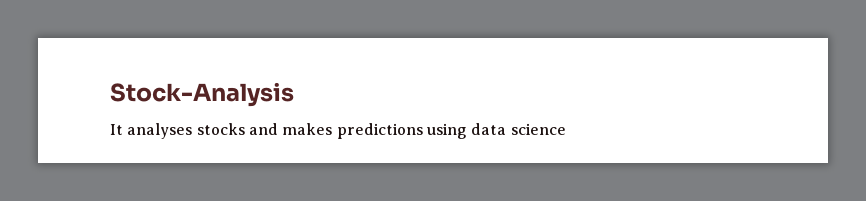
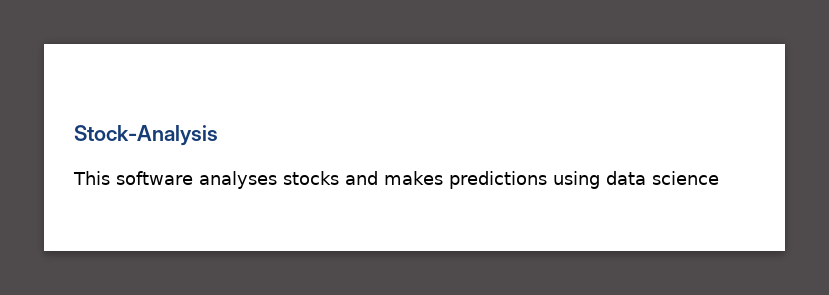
[110,124,123,135] It -> [73,171,193,185] This software

